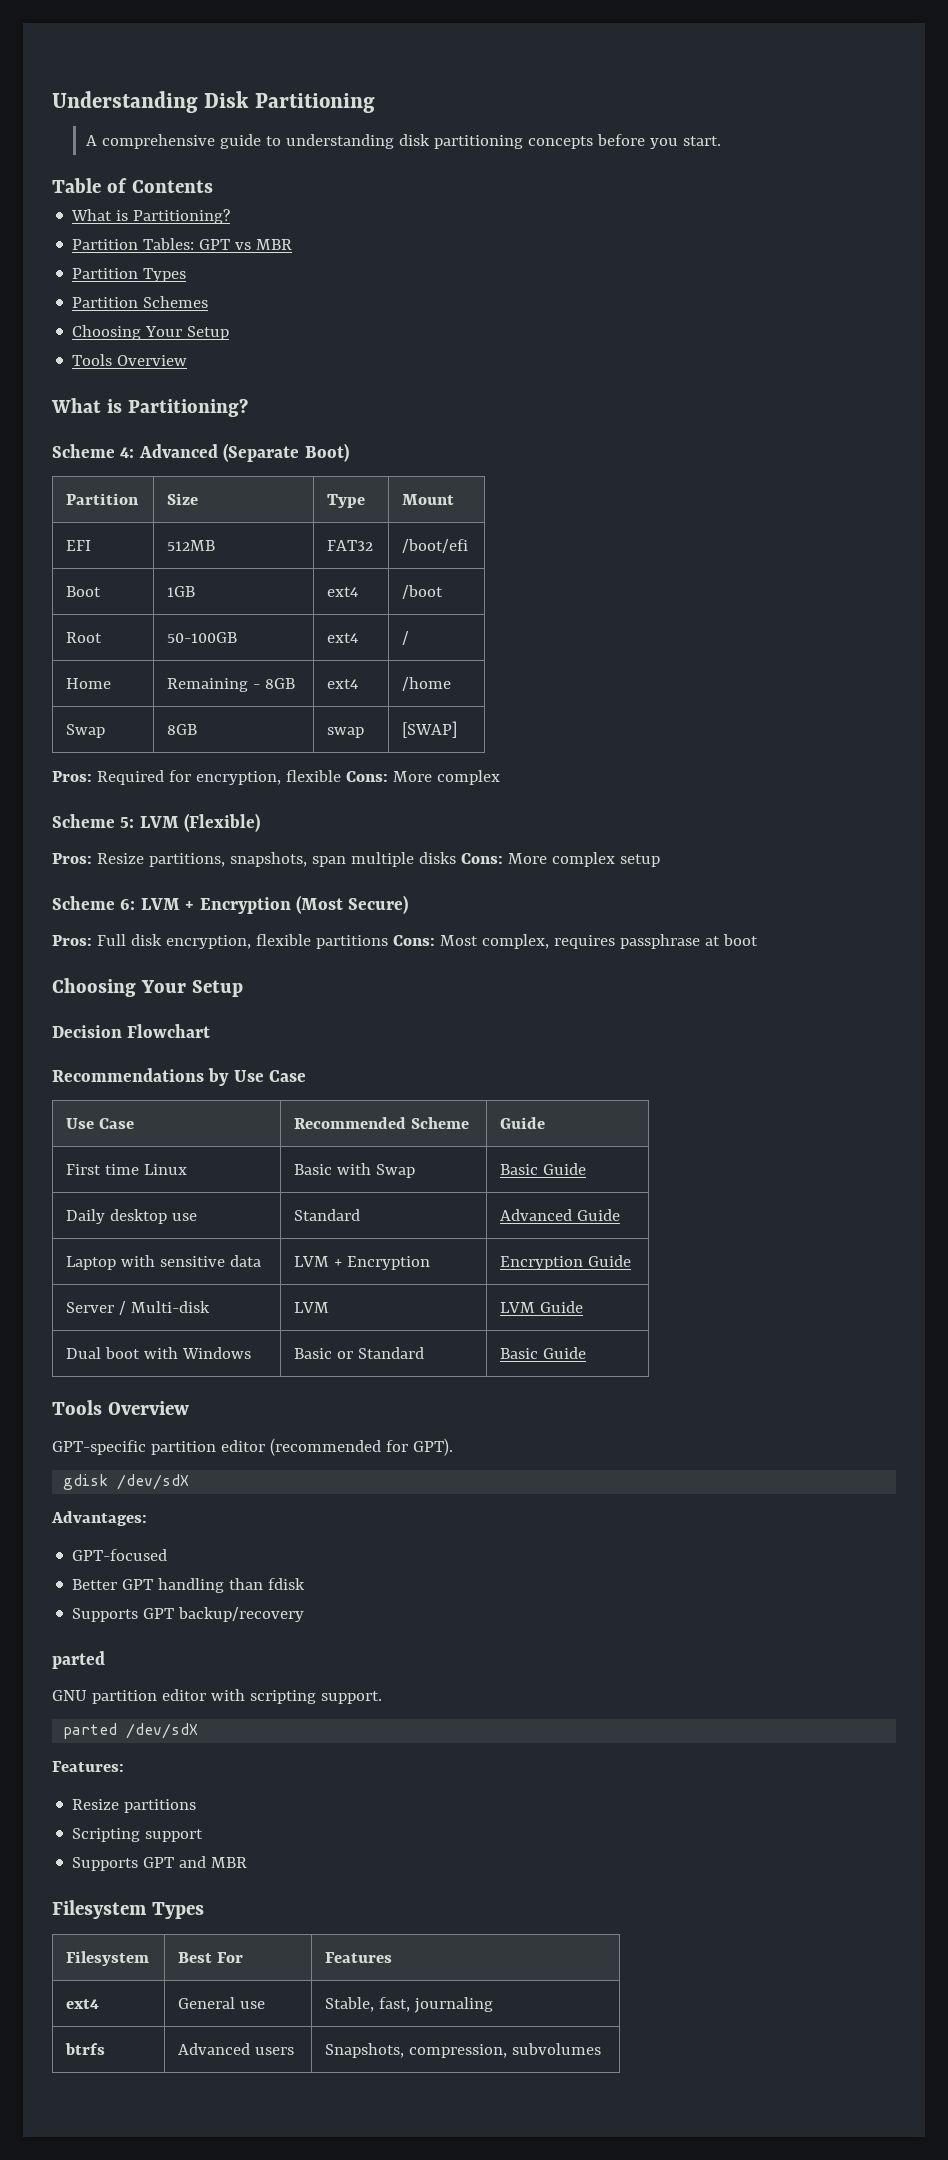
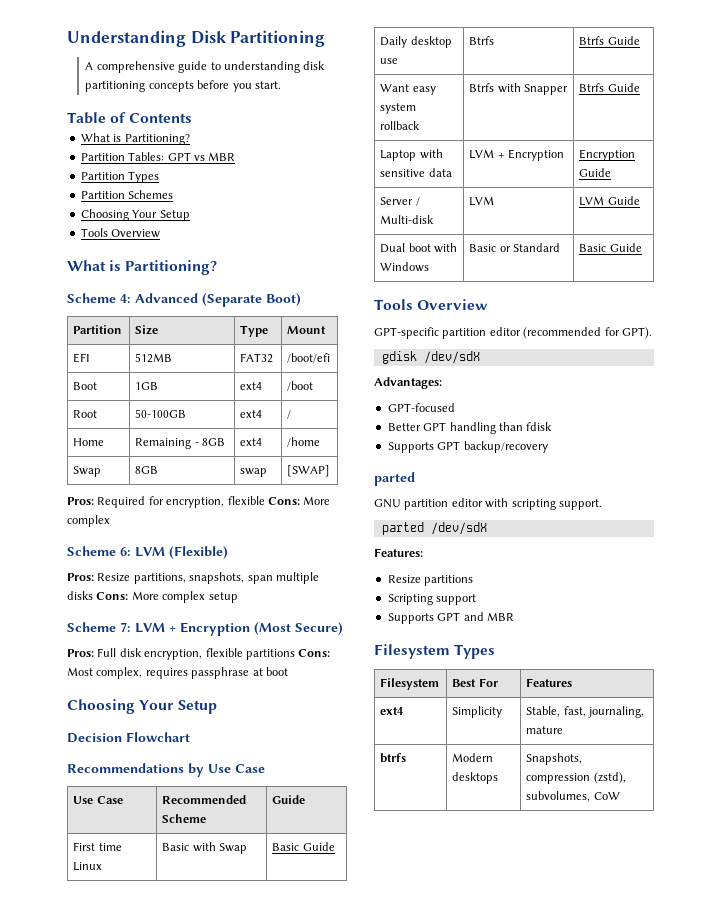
[120,817,135,828] 5: -> [120,547,131,556] 6:
[120,899,136,910] 6: -> [120,622,131,632] 7:
[294,1209,361,1221] [500,1209,573,1221] Standard | Advanced -> [469,36,495,45] [579,36,640,45] [380,84,436,95] [380,103,417,114] [380,121,421,130] [469,83,569,95] [579,83,605,92] Btrfs | Btrfs Guide // Want easy system rollback | Btrfs with Snapper | Btrfs
[178,1997,266,2009] General use -> [452,706,503,718] Simplicity
[414,1997,494,2013] journaling -> [588,706,645,718] [526,726,564,734] journaling, mature
[178,2043,295,2055] Advanced users -> [452,753,494,762] [452,772,499,784] Modern desktops
[409,2043,602,2058] compression, subvolumes -> [526,772,626,784] [526,791,620,802] compression (zstd), subvolumes, CoW

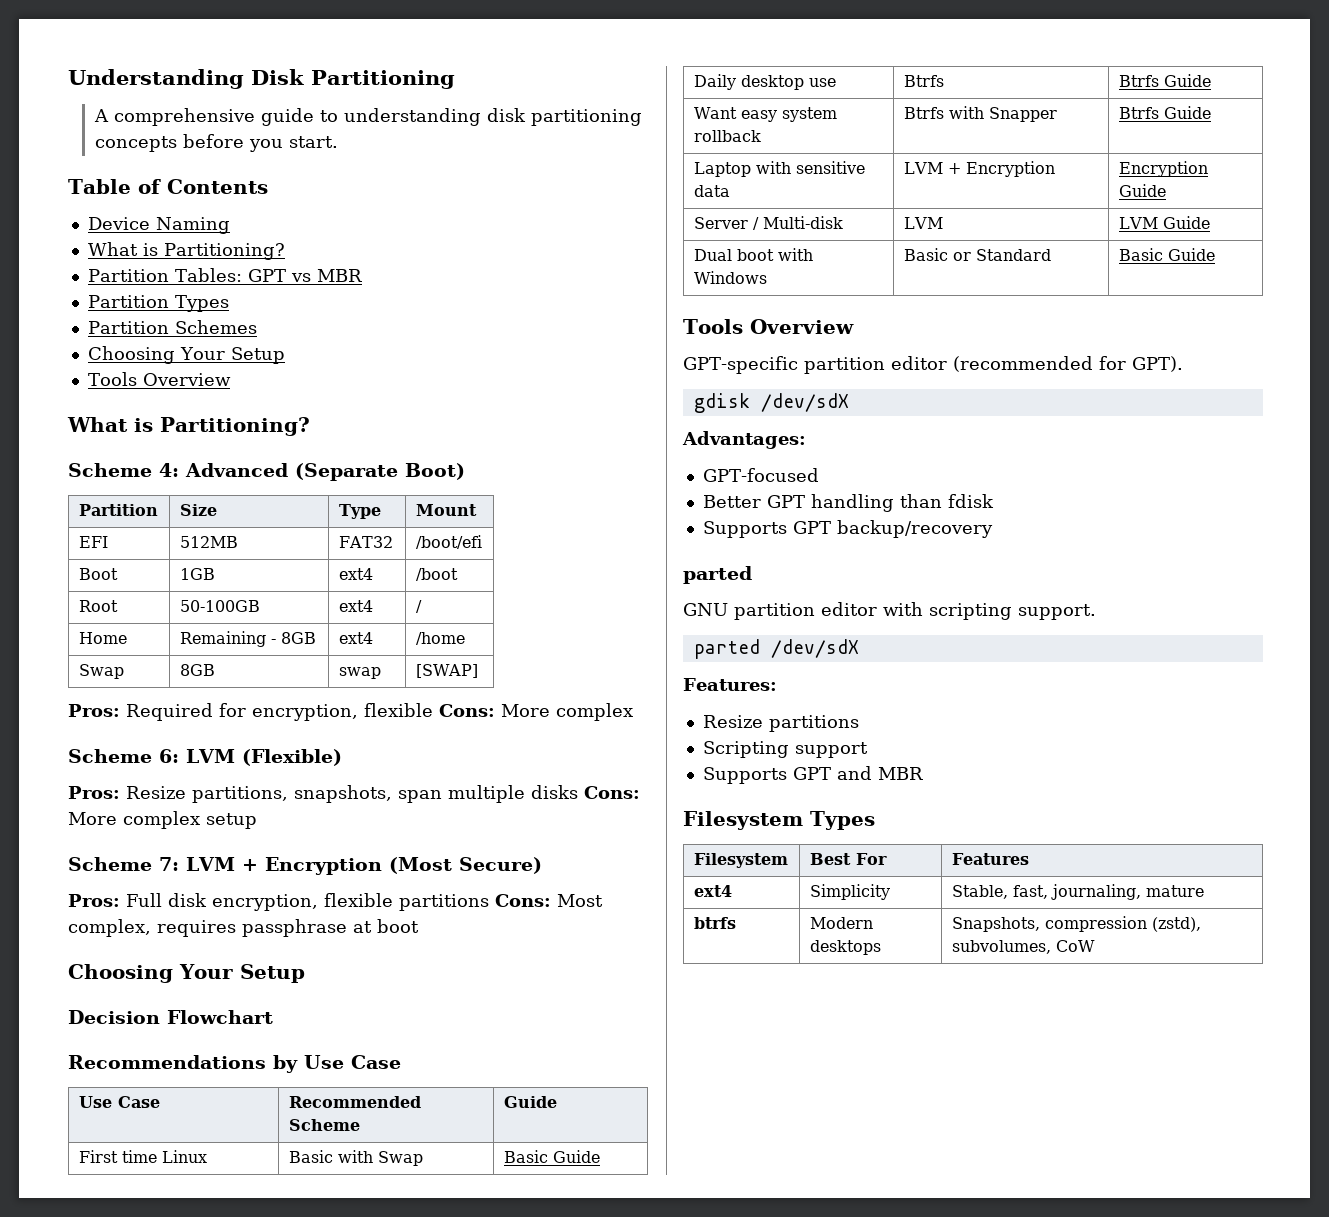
(193, 118) none -> [87,217,230,234] // Device Naming

